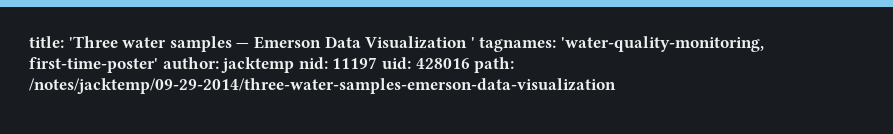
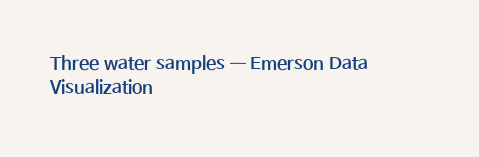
[29,36,118,48] title: 'Three -> [50,55,99,71] Three
[470,36,764,52] [29,57,515,73] [29,78,616,94] ' tagnames: 'water-quality-monitoring, first-time-poster' author: jacktemp nid: 11197 uid: 428016 path: /notes/jacktemp/09-29-2014/three-water-samples-emerson-data-visualization -> (153, 86) none

